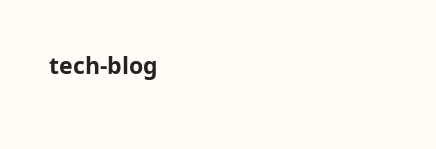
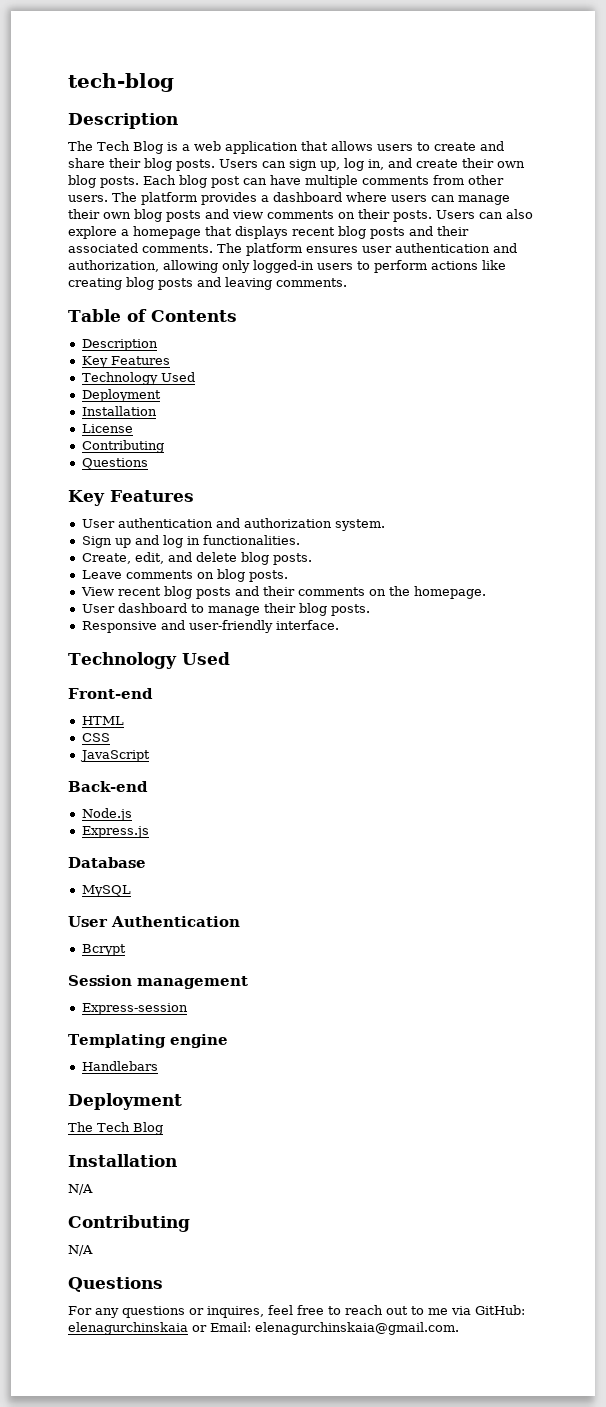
(158, 68) none -> [68,113,178,129] [68,141,504,154] [68,158,525,171] [68,175,504,188] [68,192,510,205] [68,209,533,222] [68,226,469,239] [68,243,517,256] [68,260,506,273] [68,277,347,290] [68,309,237,322] [81,339,158,351] [81,356,170,368] [81,372,195,385] [81,389,161,402] [81,406,157,416] [81,424,133,433] [81,440,164,453] [81,458,148,469] [68,490,194,506] [81,518,385,531] [81,535,300,548] [81,552,312,565] [81,569,288,582] [80,586,486,599] [81,603,370,616] [81,620,339,633] [68,652,230,669] [68,688,153,699] [81,716,124,725] [81,733,110,742] [79,750,150,762] [68,781,148,792] [81,808,132,821] [81,826,149,838] [68,857,146,868] [81,885,131,897] [68,916,240,927] [81,944,126,956] [68,975,248,989] [81,1003,188,1015] [68,1034,228,1048] [81,1061,158,1071] [68,1093,182,1110] [68,1122,163,1135] [68,1154,177,1167] [68,1184,93,1195] [68,1215,190,1232] [68,1245,93,1256] [68,1277,163,1292] [68,1305,525,1318] [68,1322,459,1335] // Description // The Tech Blog is a web application that allows users to create and share their blog posts. Users can sign up, log in, and create their own blog posts. Each blog post can have multiple comments from other users. The platform provides a dashboard where users can manage their own blog posts and view comments on their posts. Users can also explore a homepage that displays recent blog posts and their associated comments. The platform ensures user authentication and authorization, allowing only logged-in users to perform actions like creating blog posts and leaving comments. // Table of Contents // Description // Key Features // Technology Used // Deployment // Installation // License // Contributing // Questions // Key Features // User authentication and authorization system. // Sign up and log in functionalities. // Create, edit, and delete blog posts. // Leave comments on blog posts. // View recent blog posts and their comments on the homepage. // User dashboard to manage their blog posts. // Responsive and user-friendly interface. // Technology Used // Front-end // HTML // CSS // JavaScript // Back-end // Node.js // Express.js // Database // MySQL // User Authentication // Bcrypt // Session management // Express-session // Templating engine // Handlebars // Deployment // The Tech Blog // Installation // N/A // Contributing // N/A // Questions // For any questions or inquires, feel free to reach out to me via GitHub: elenagurchinskaia or Email: elenagurchinskaia@gmail.com.

